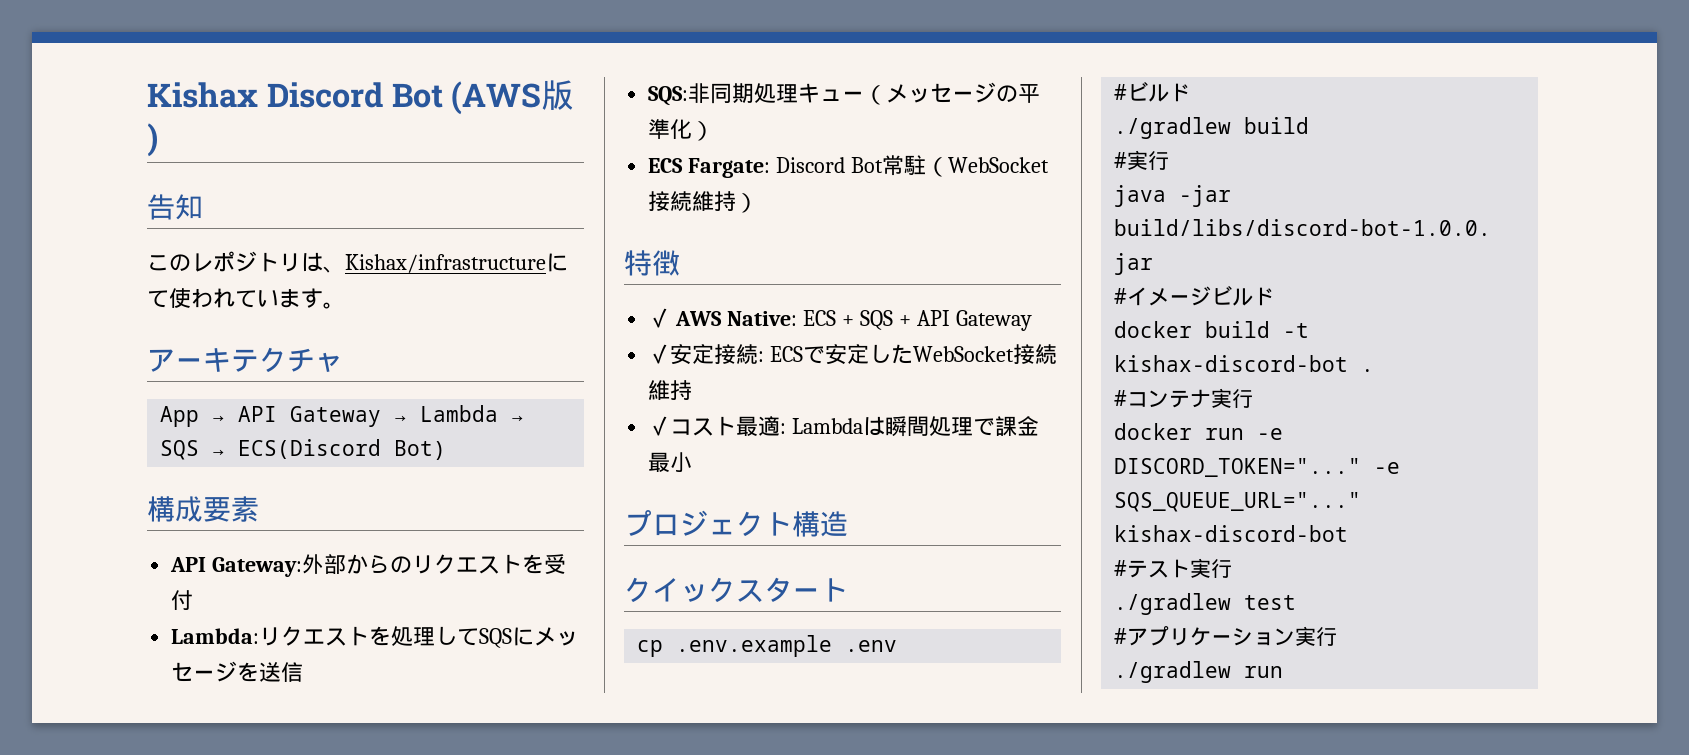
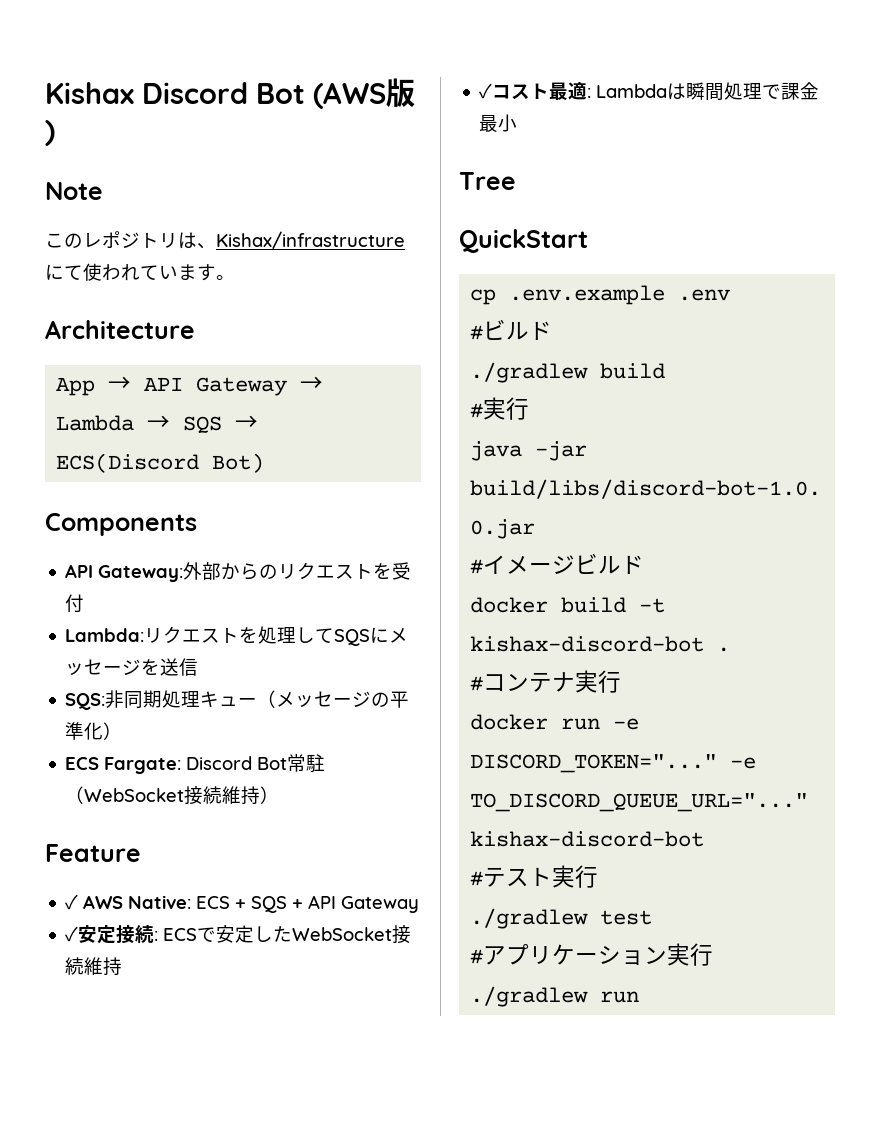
[147,194,203,220] 告知 -> [45,182,103,200] Note
[147,347,343,373] アーキテクチャ -> [45,320,195,339] Architecture
[147,496,259,522] 構成要素 -> [45,513,197,536] Components
[624,250,680,276] 特徴 -> [45,844,141,862] Feature
[624,510,848,537] [624,577,848,603] プロジェクト構造 // クイックスタート -> [459,172,516,190] [459,229,588,253] Tree // QuickStart
[1114,492,1362,512] SQS_QUEUE_URL="..." -> [470,793,809,812] TO_DISCORD_QUEUE_URL="..."

